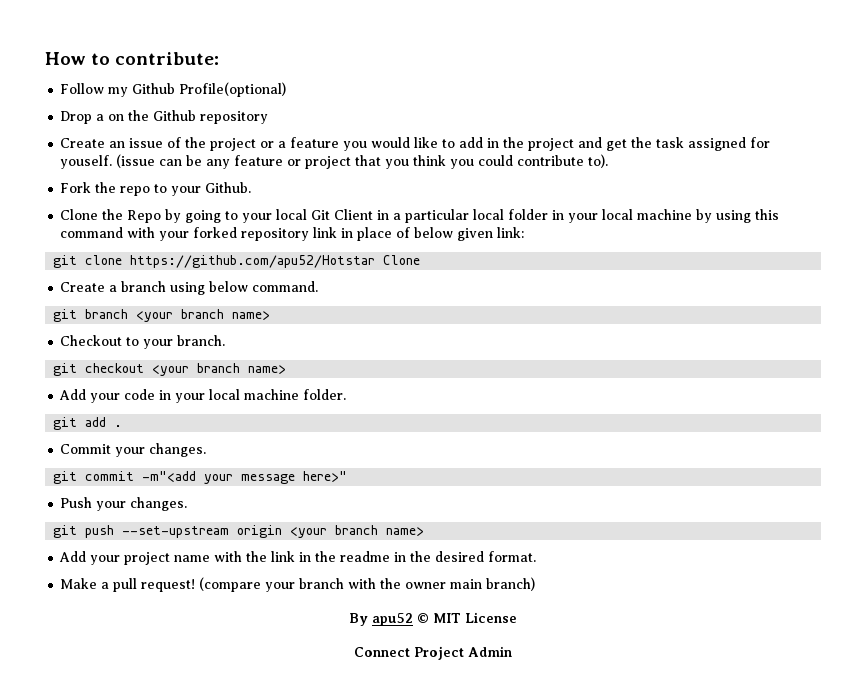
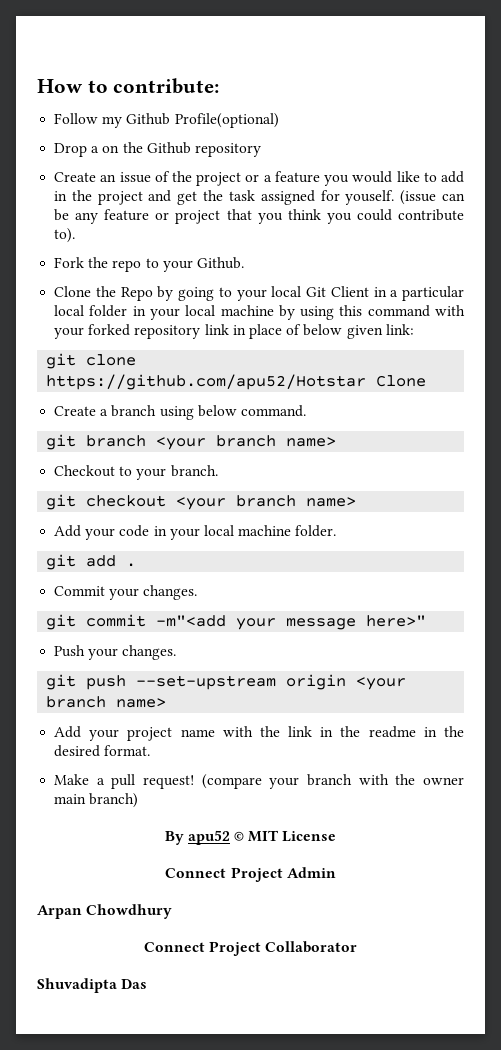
(512, 651) none -> [37,904,173,919] [143,941,358,956] [37,978,148,993] // Arpan Chowdhury // Connect Project Collaborator // Shuvadipta Das

